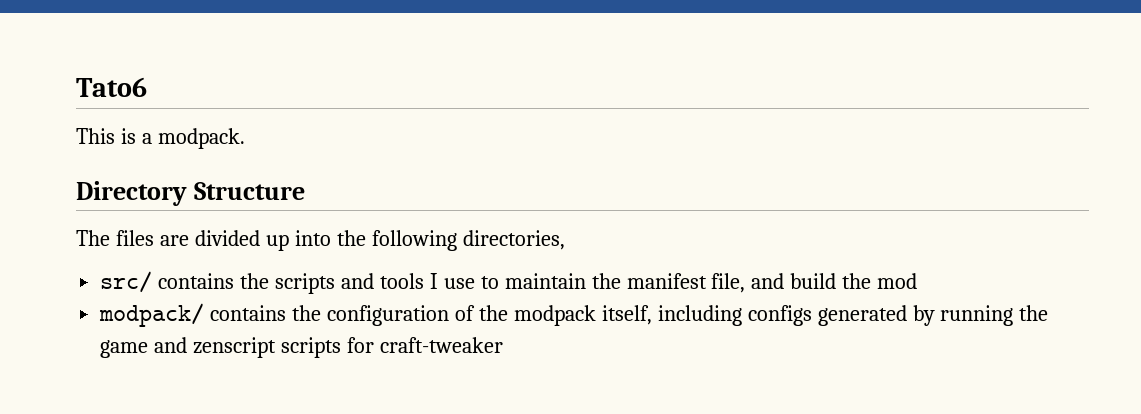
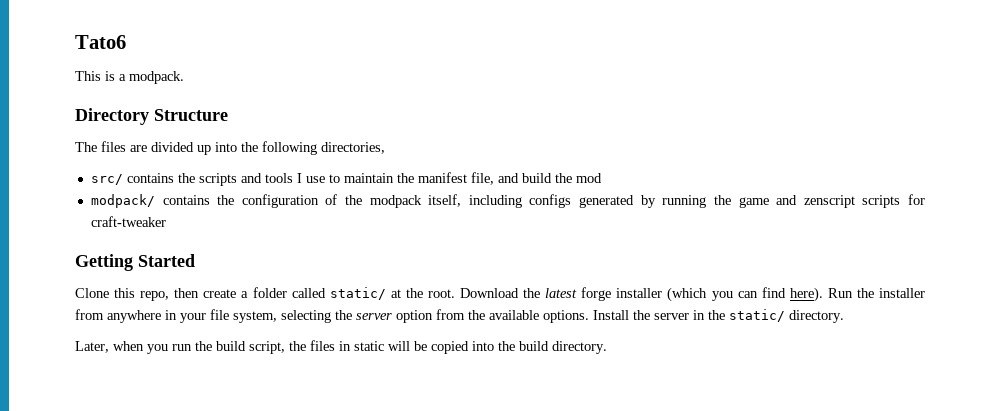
(503, 345) none -> [75,254,195,271] [75,287,926,302] [75,309,844,323] [75,340,607,354] // Getting Started // Clone this repo, then create a folder called static/ at the root. Download the latest forge installer (which you can find here). Run the installer from anywhere in your file system, selecting the server option from the available options. Install the server in the static/ directory. // Later, when you run the build script, the files in static will be copied into the build directory.

